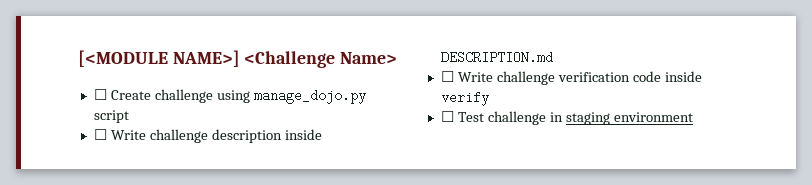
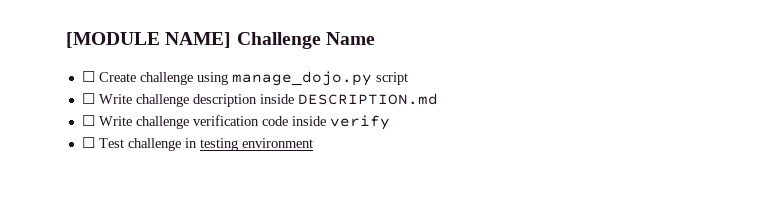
[78,50,398,68] [<MODULE NAME>] <Challenge Name> -> [66,32,375,49] [MODULE NAME] Challenge Name
[565,112,610,125] staging -> [199,138,238,151] testing

